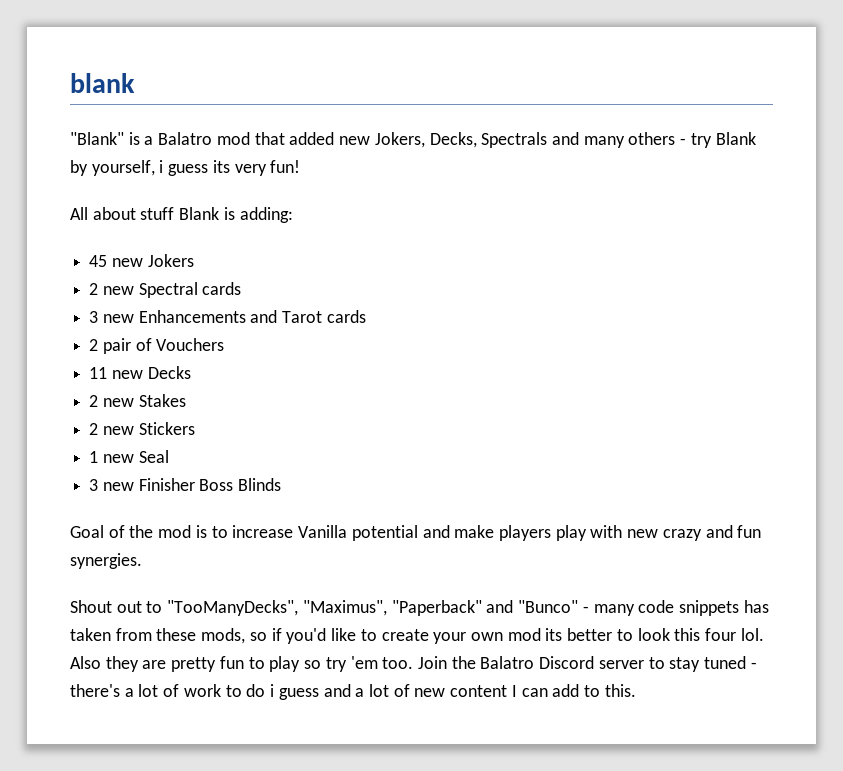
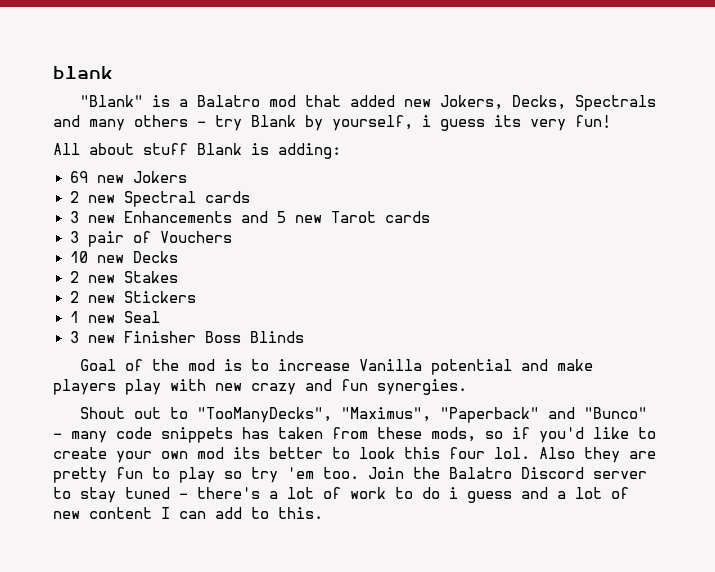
[89,255,108,267] 45 -> [69,171,88,183] 69
(278, 316) none -> [276,211,322,223] 5 new
[89,339,99,351] 2 -> [69,231,79,243] 3
[89,367,108,379] 11 -> [69,251,88,263] 10

